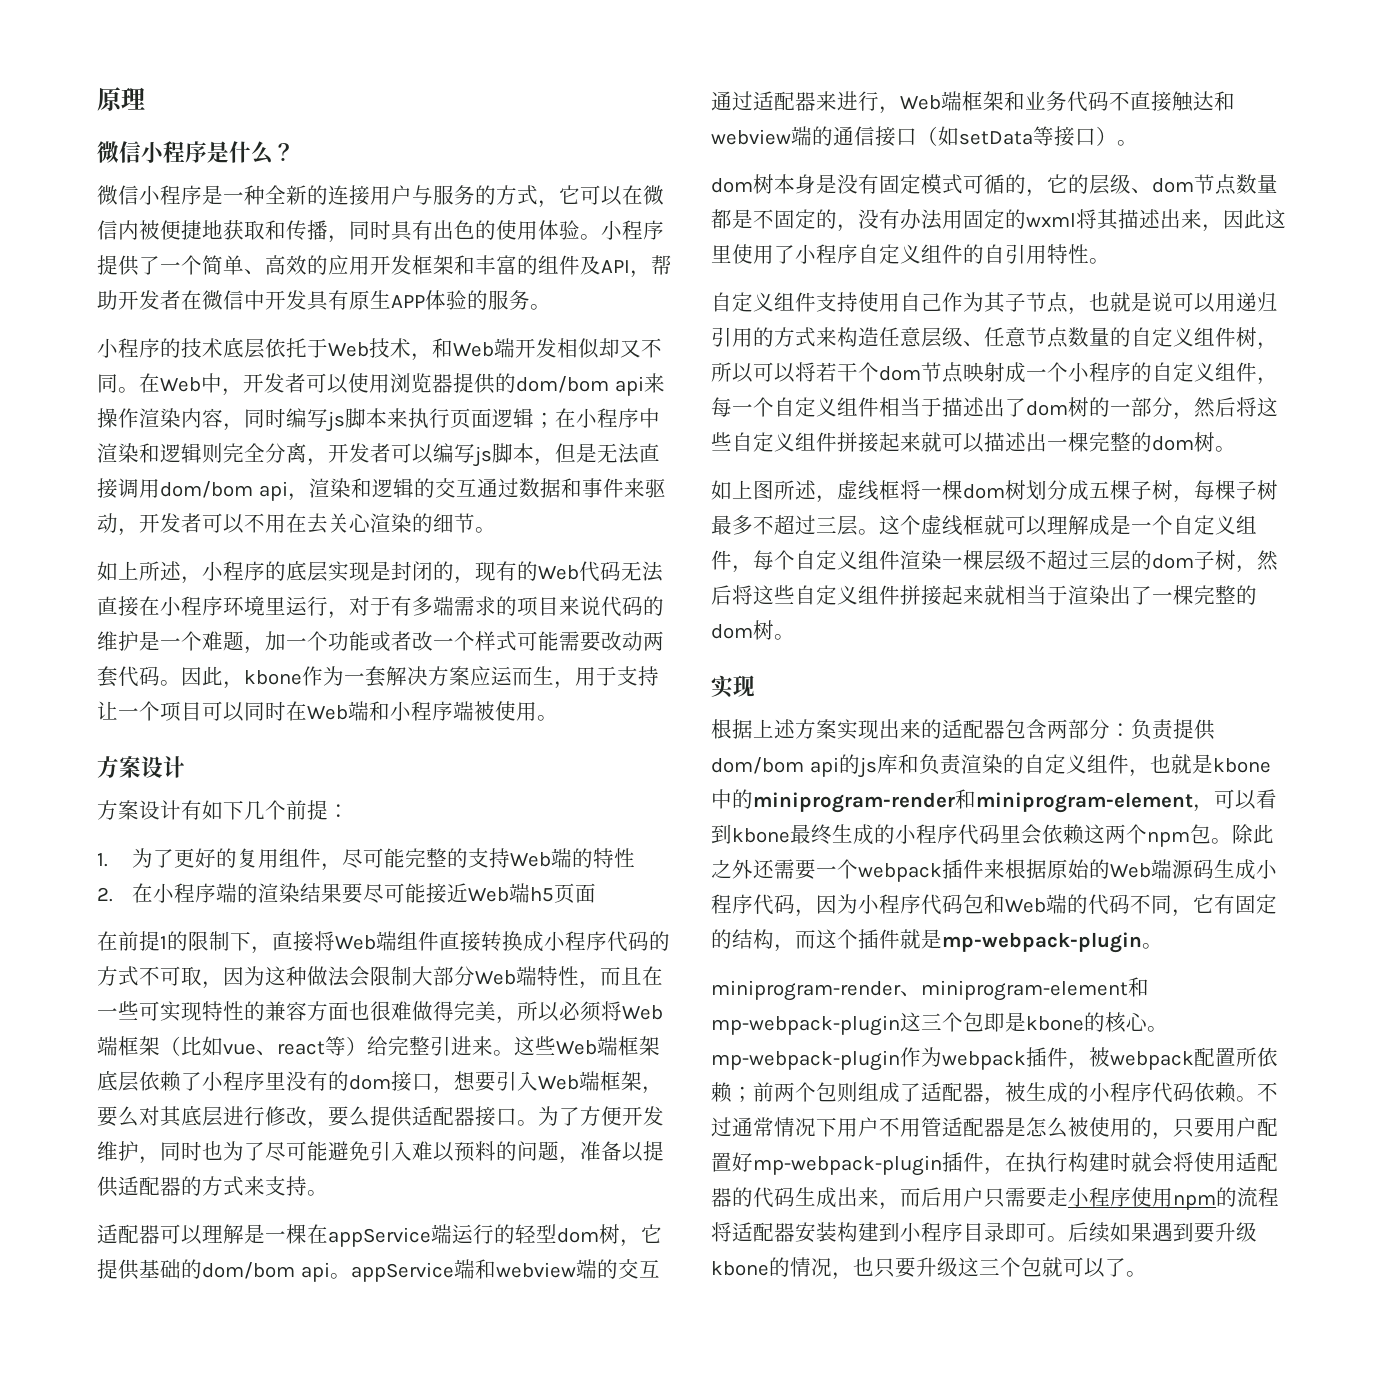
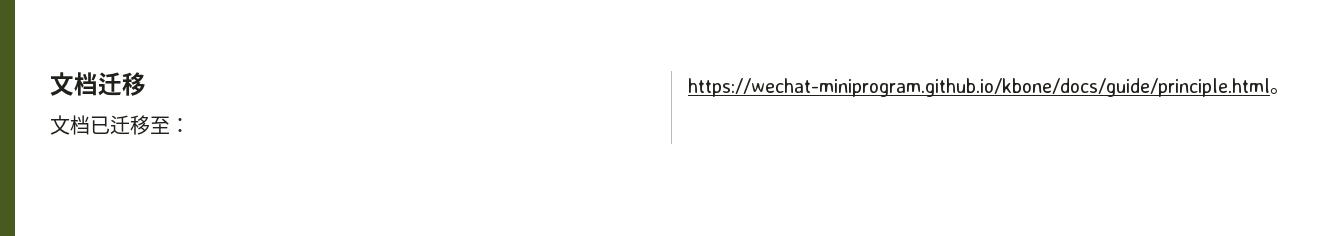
[97,87,145,111] [97,141,295,165] [97,185,664,208] [97,220,664,243] [97,255,672,278] [97,290,551,311] [97,338,662,361] [97,373,665,396] [97,408,660,432] [97,443,660,467] [97,478,666,501] [97,513,496,536] [97,561,663,584] [97,596,664,619] [97,631,664,654] [97,666,659,689] [97,701,558,722] [97,756,185,778] [97,800,349,820] [97,848,636,871] [97,883,597,904] [97,931,670,954] [97,966,663,989] [97,1001,663,1024] [97,1036,660,1056] [97,1071,663,1094] [97,1106,664,1129] [97,1141,664,1164] [97,1176,328,1197] [97,1224,662,1247] [97,1259,660,1282] [711,91,1235,114] [711,126,1138,147] [711,174,1278,197] [711,209,1286,232] [711,244,1110,264] [711,292,1278,315] [711,327,1278,350] [711,362,1278,385] [711,397,1278,420] [711,432,1236,453] [711,480,1278,503] [711,515,1257,536] [711,550,1278,573] [711,585,1257,606] [711,620,795,640] [711,675,755,698] [711,719,1215,740] [711,754,1271,778] [711,789,1277,813] [711,824,1274,847] [711,859,1277,882] [711,894,1277,917] [711,929,1163,953] [711,977,1149,1001] [711,1012,1168,1036] [711,1047,1278,1071] [711,1082,1278,1105] [711,1117,1278,1140] [711,1152,1278,1176] [711,1187,1279,1210] [711,1222,1257,1243] [711,1257,1126,1280] 原理 // 微信小程序是什么？ // 微信小程序是一种全新的连接用户与服务的方式，它可以在微信内被便捷地获取和传播，同时具有出色的使用体验。小程序提供了一个简单、高效的应用开发框架和丰富的组件及API，帮助开发者在微信中开发具有原生APP体验的服务。 // 小程序的技术底层依托于Web技术，和Web端开发相似却又不同。在Web中，开发者可以使用浏览器提供的dom/bom api来操作渲染内容，同时编写js脚本来执行页面逻辑；在小程序中渲染和逻辑则完全分离，开发者可以编写js脚本，但是无法直接调用dom/bom api，渲染和逻辑的交互通过数据和事件来驱动，开发者可以不用在去关心渲染的细节。 // 如上所述，小程序的底层实现是封闭的，现有的Web代码无法直接在小程序环境里运行，对于有多端需求的项目来说代码的维护是一个难题，加一个功能或者改一个样式可能需要改动两套代码。因此，kbone作为一套解决方案应运而生，用于支持让一个项目可以同时在Web端和小程序端被使用。 // 方案设计 // 方案设计有如下几个前提： // 1.为了更好的复用组件，尽可能完整的支持Web端的特性 // 2.在小程序端的渲染结果要尽可能接近Web端h5页面 // 在前提1的限制下，直接将Web端组件直接转换成小程序代码的方式不可取，因为这种做法会限制大部分Web端特性，而且在一些可实现特性的兼容方面也很难做得完美，所以必须将Web端框架（比如vue、react等）给完整引进来。这些Web端框架底层依赖了小程序里没有的dom接口，想要引入Web端框架，要么对其底层进行修改，要么提供适配器接口。为了方便开发维护，同时也为了尽可能避免引入难以预料的问题，准备以提供适配器的方式来支持。 // 适配器可以理解是一棵在appService端运行的轻型dom树，它提供基础的dom/bom api。appService端和webview端的交互通过适配器来进行，Web端框架和业务代码不直接触达和webview端的通信接口（如setData等接口）。 // dom树本身是没有固定模式可循的，它的层级、dom节点数量都是不固定的，没有办法用固定的wxml将其描述出来，因此这里使用了小程序自定义组件的自引用特性。 // 自定义组件支持使用自己作为其子节点，也就是说可以用递归引用的方式来构造任意层级、任意节点数量的自定义组件树，所以可以将若干个dom节点映射成一个小程序的自定义组件，每一个自定义组件相当于描述出了dom树的一部分，然后将这些自定义组件拼接起来就可以描述出一棵完整的dom树。 // 如上图所述，虚线框将一棵dom树划分成五棵子树，每棵子树最多不超过三层。这个虚线框就可以理解成是一个自定义组件，每个自定义组件渲染一棵层级不超过三层的dom子树，然后将这些自定义组件拼接起来就相当于渲染出了一棵完整的dom树。 // 实现 // 根据上述方案实现出来的适配器包含两部分：负责提供dom/bom api的js库和负责渲染的自定义组件，也就是kbone中的miniprogram-render和miniprogram-element，可以看到kbone最终生成的小程序代码里会依赖这两个npm包。除此之外还需要一个webpack插件来根据原始的Web端源码生成小程序代码，因为小程序代码包和Web端的代码不同，它有固定的结构，而这个插件就是mp-webpack-plugin。 // miniprogram-render、miniprogram-element和mp-webpack-plugin这三个包即是kbone的核心。mp-webpack-plugin作为webpack插件，被webpack配置所依赖；前两个包则组成了适配器，被生成的小程序代码依赖。不过通常情况下用户不用管适配器是怎么被使用的，只要用户配置好mp-webpack-plugin插件，在执行构建时就会将使用适配器的代码生成出来，而后用户只需要走小程序使用npm的流程将适配器安装构建到小程序目录即可。后续如果遇到要升级kbone的情况，也只要升级这三个包就可以了 -> [50,72,146,96] [50,115,190,135] [688,78,1270,97] 文档迁移 // 文档已迁移至：https://wechat-miniprogram.github.io/kbone/docs/guide/principle.html

